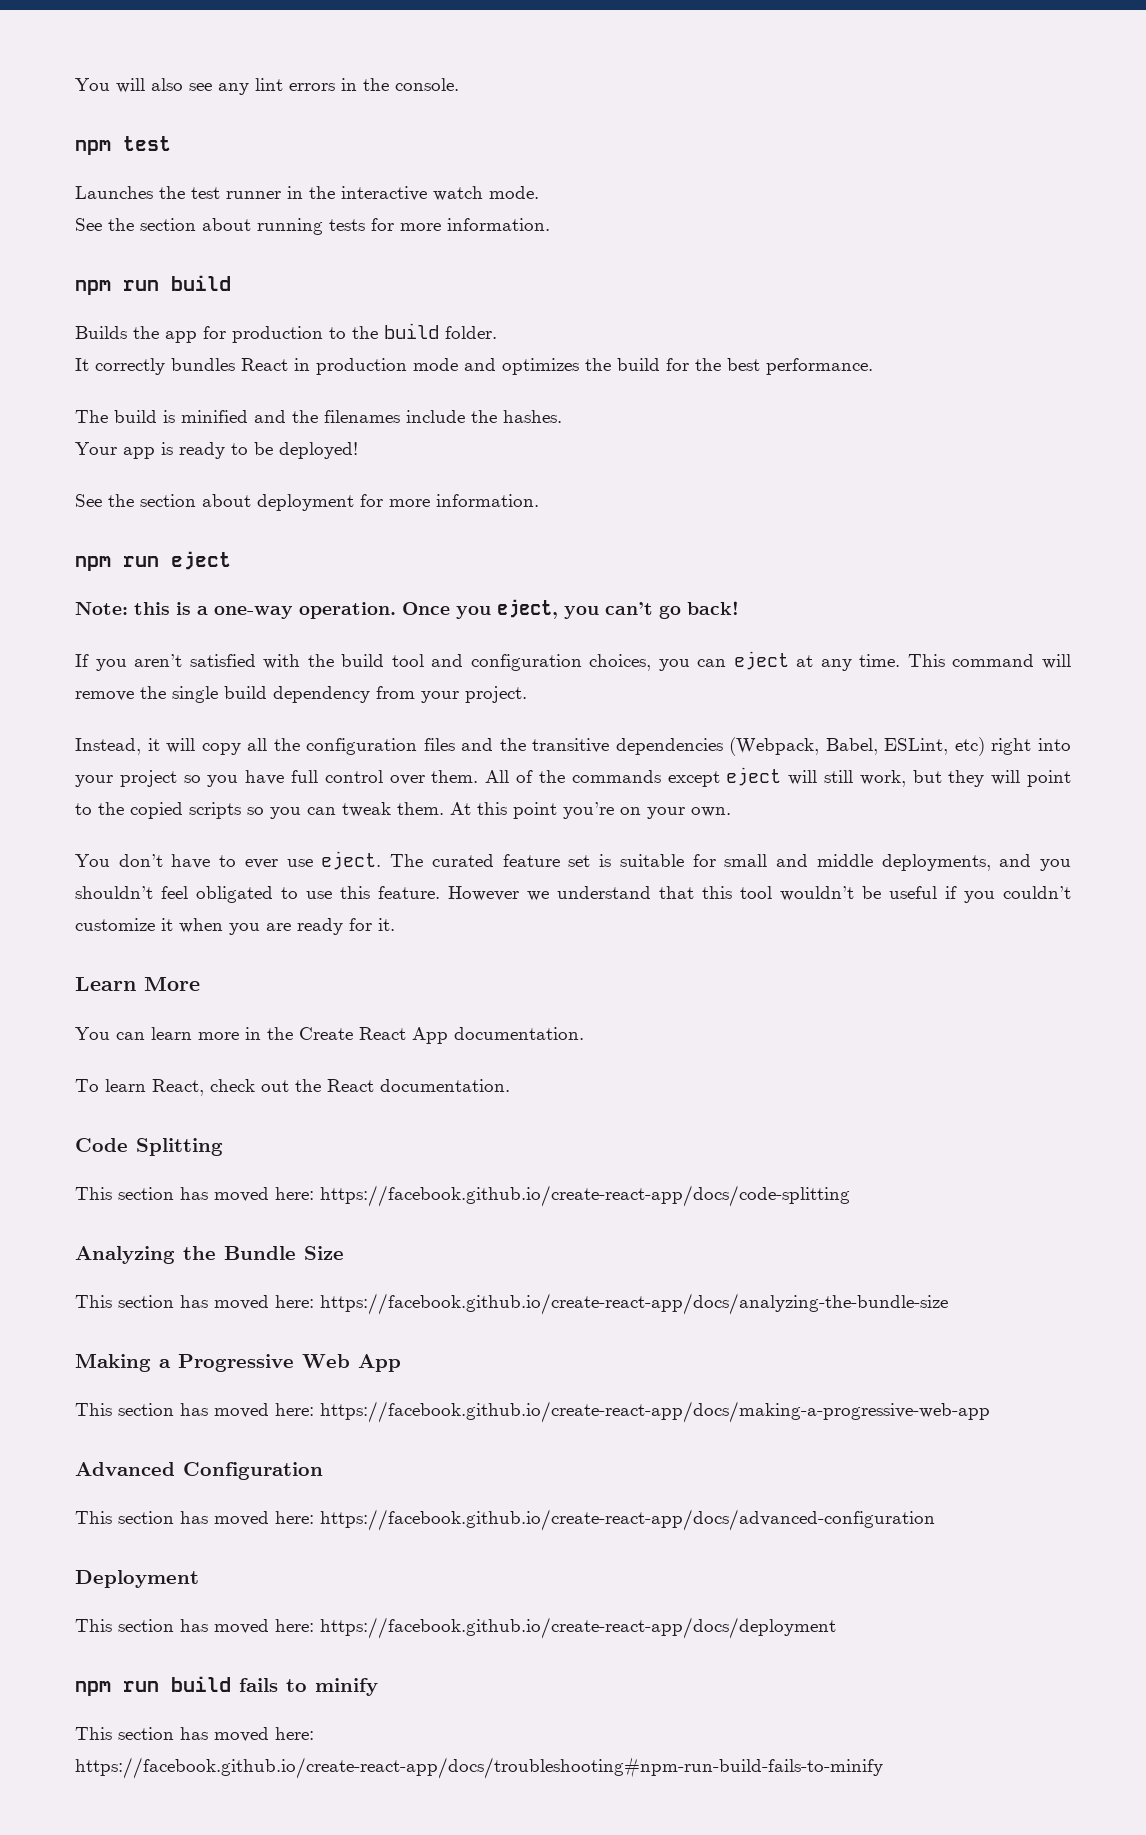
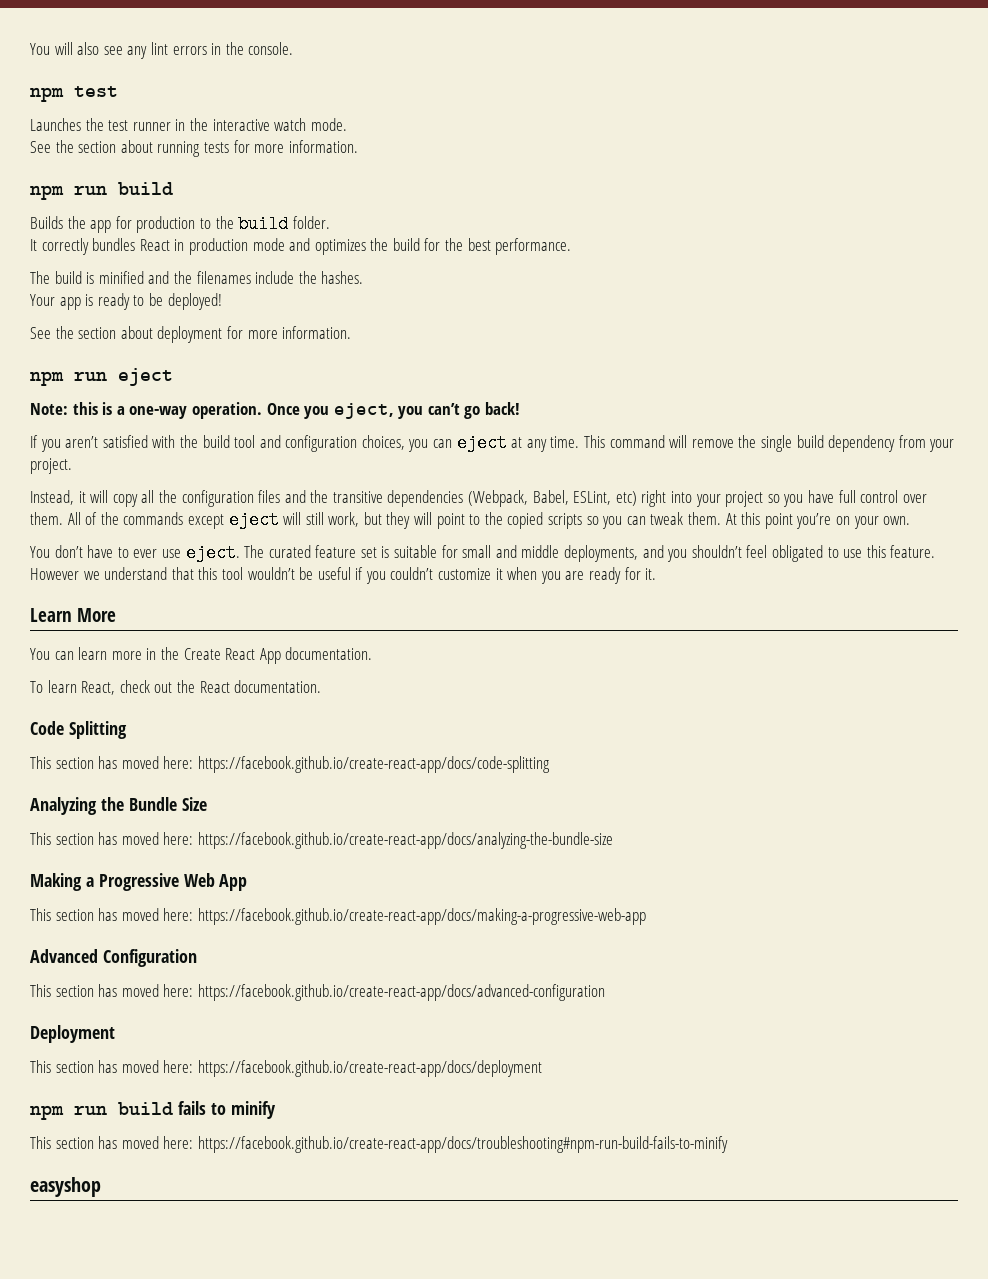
(883, 1768) none -> [30,1177,101,1197] // easyshop

